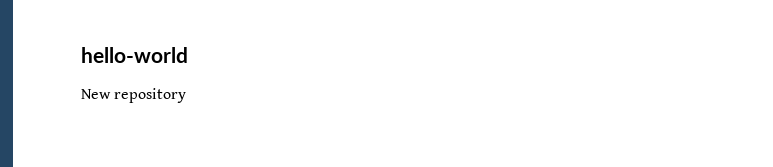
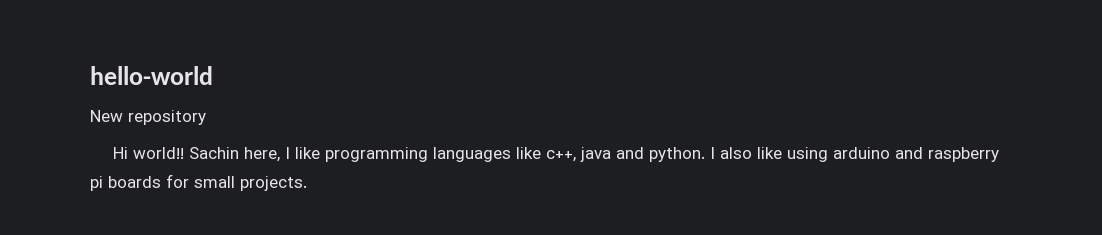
(187, 95) none -> [112,147,999,162] [90,174,307,191] // Hi world!! Sachin here, I like programming languages like c++, java and python. I also like using arduino and raspberry pi boards for small projects.

